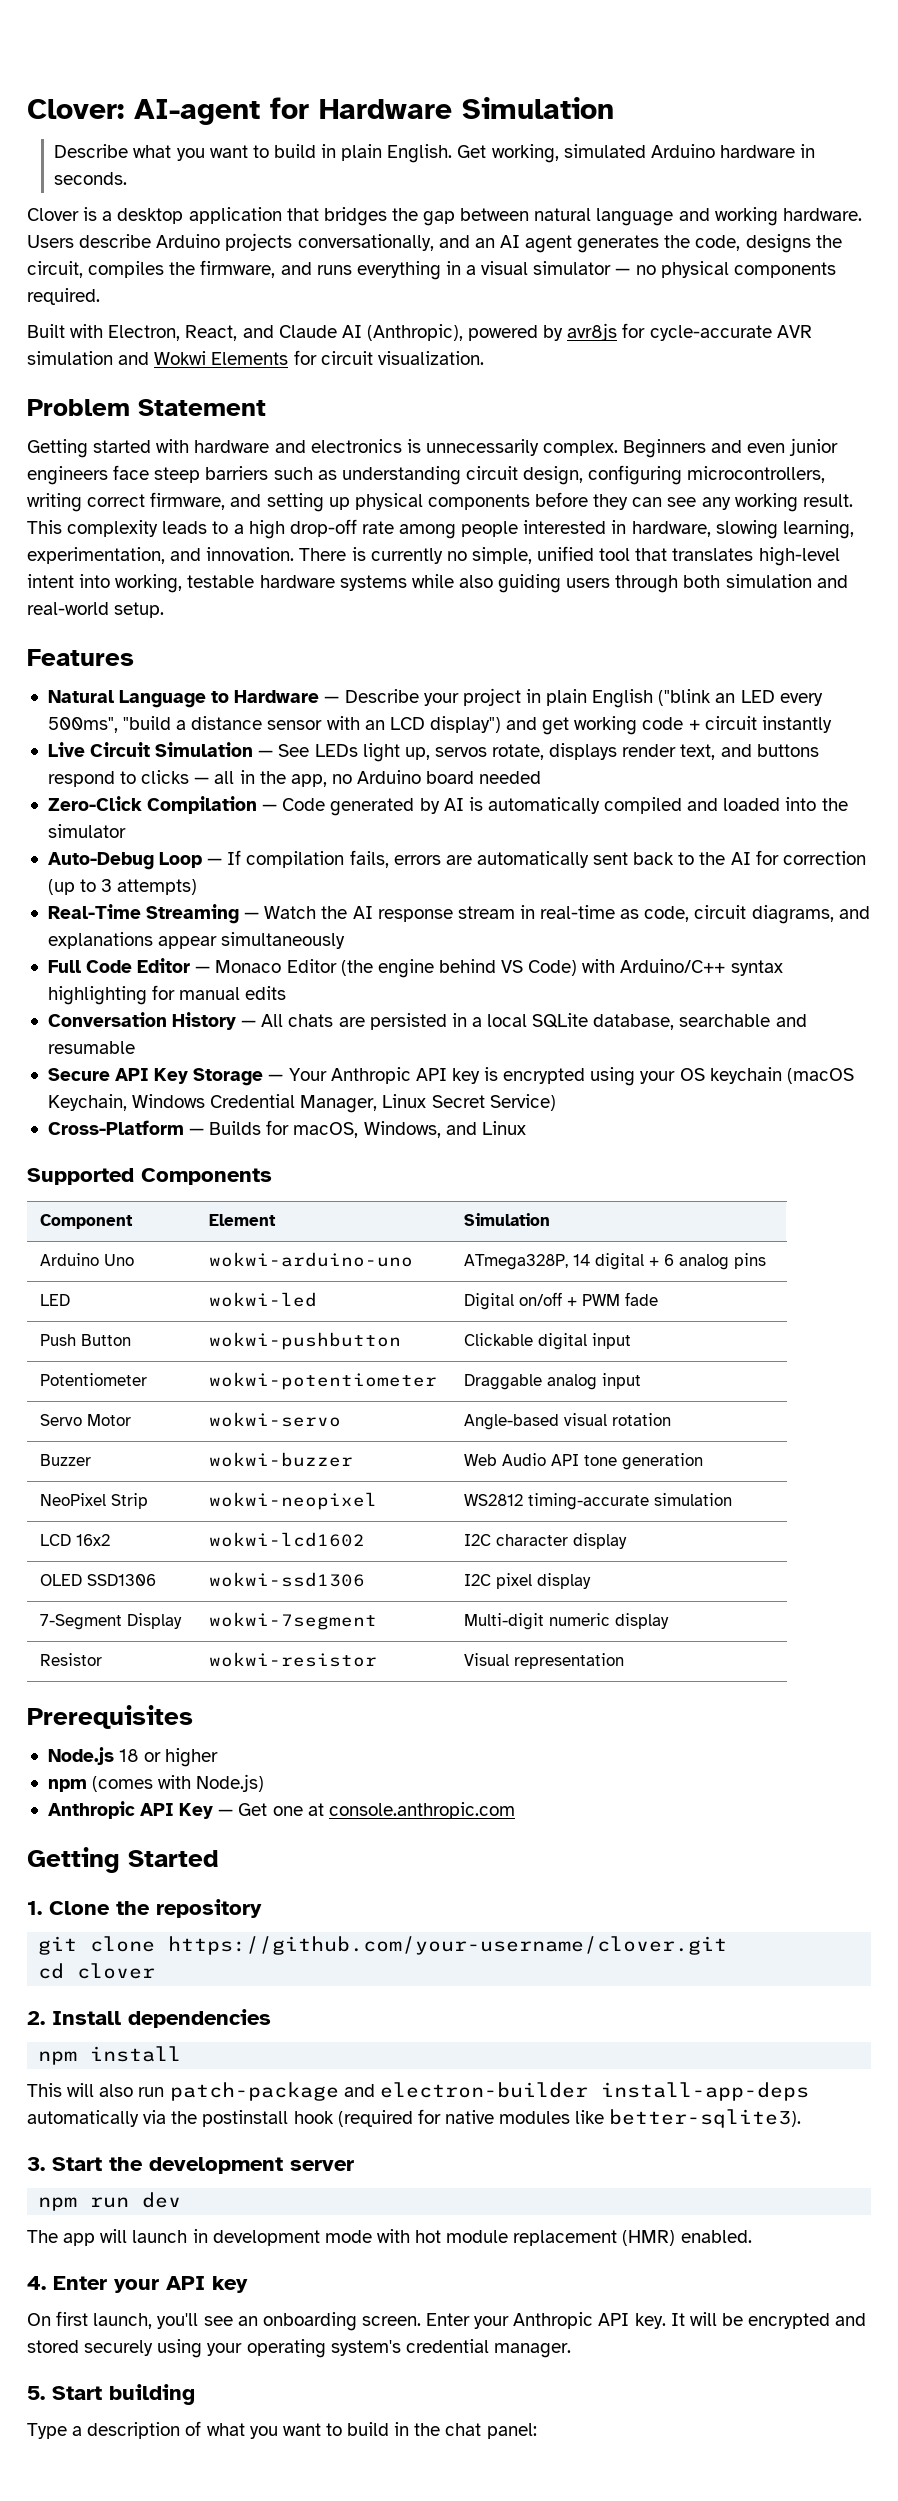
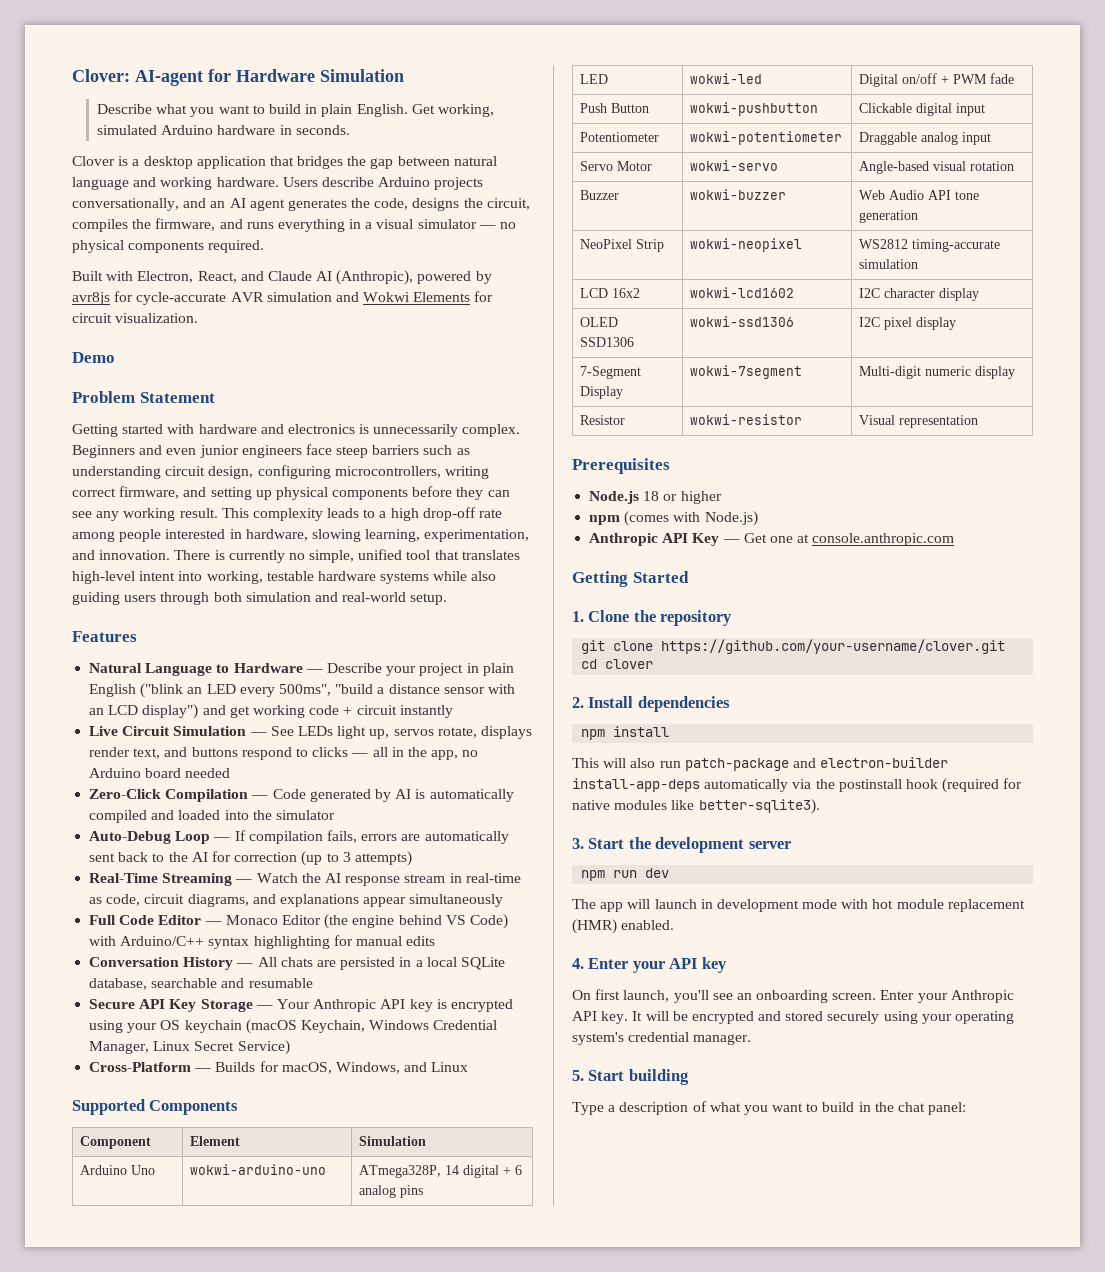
(484, 358) none -> [72,352,115,363] // Demo

